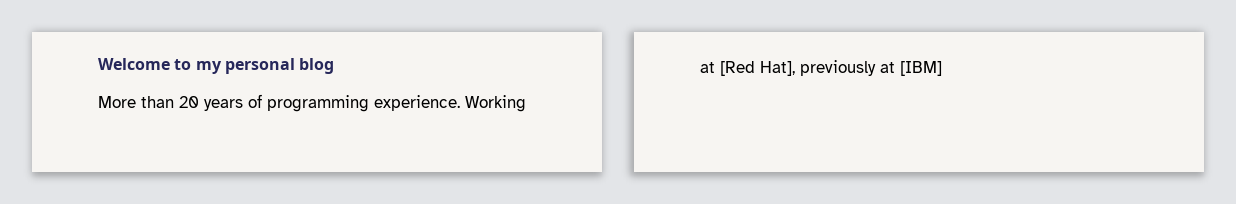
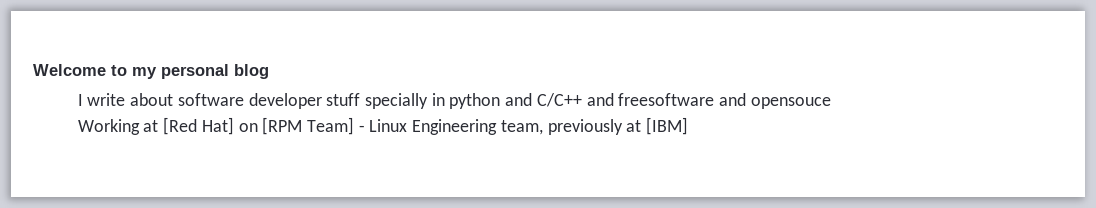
[98,94,526,112] [700,61,795,76] More than 20 years of programming experience. Working at [Red Hat], -> [77,93,831,109] [77,117,543,135] I write about software developer stuff specially in python and C/C++ and freesoftware and opensouce // Working at [Red Hat] on [RPM Team] - Linux Engineering team,

